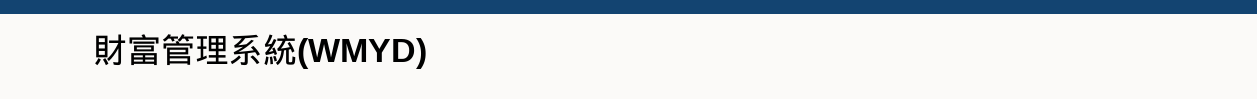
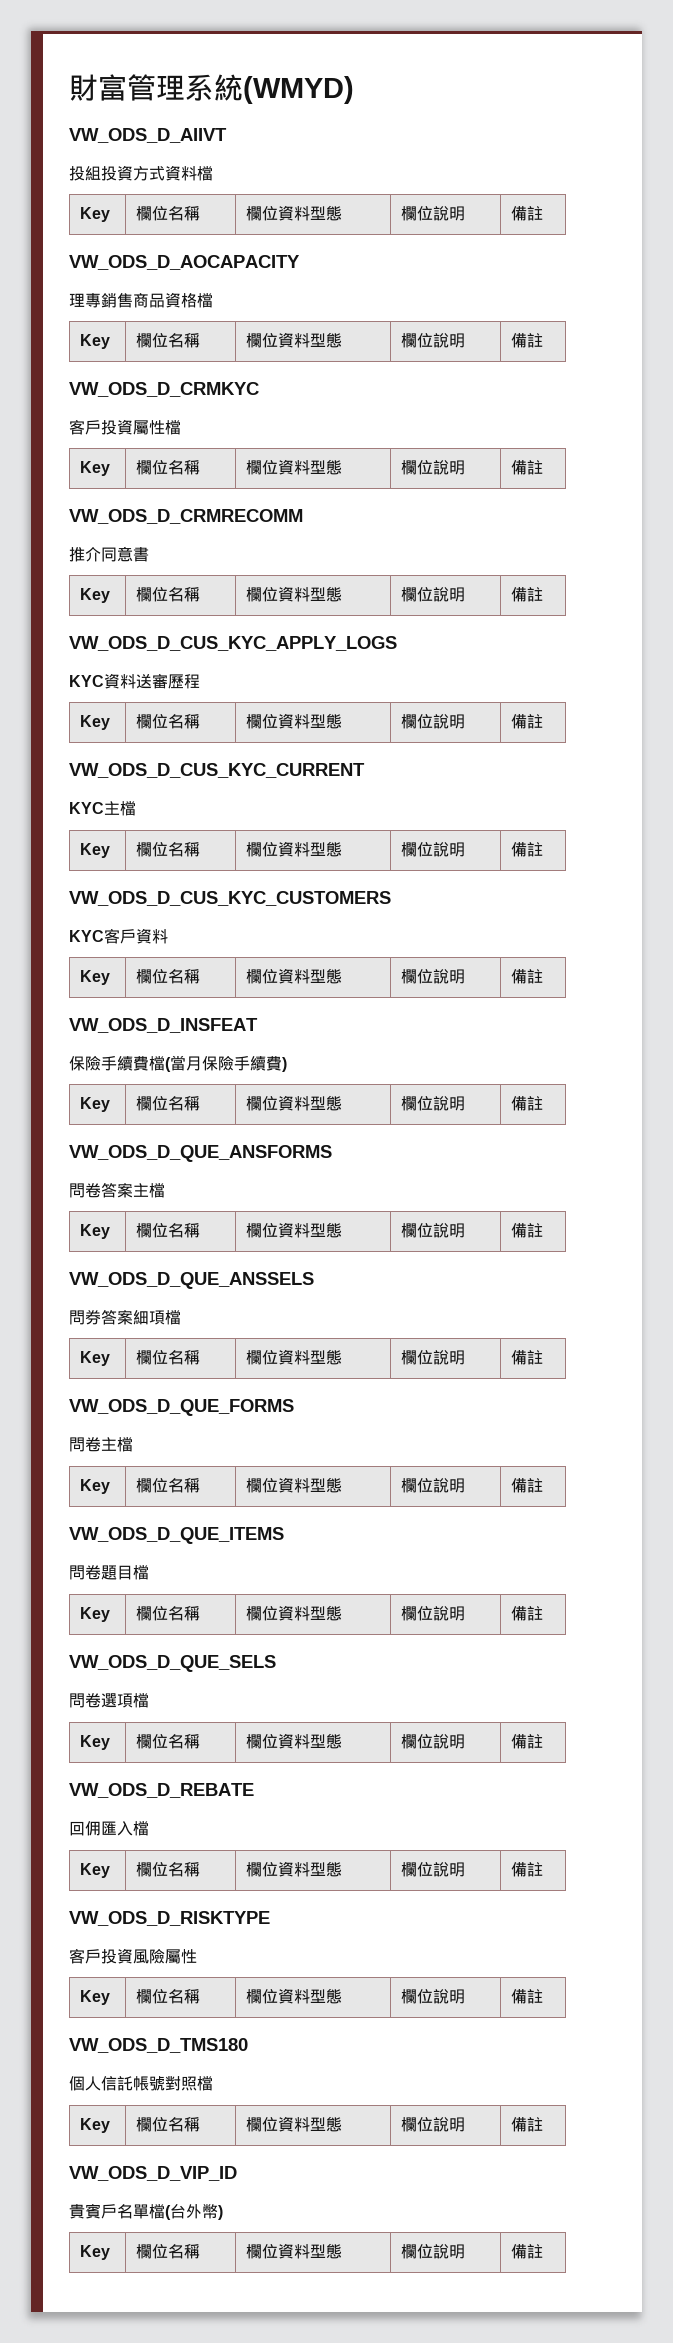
(427, 53) none -> [69,128,227,143] [69,165,213,181] [80,207,111,222] [136,206,201,221] [246,205,343,221] [401,206,466,221] [511,206,544,221] [69,255,300,270] [69,292,213,308] [80,334,111,349] [136,333,201,348] [246,332,343,348] [401,333,466,348] [511,333,544,348] [69,382,259,397] [69,419,181,435] [80,461,111,476] [136,460,201,475] [246,459,343,475] [401,460,466,475] [511,460,544,475] [69,509,303,524] [69,546,149,562] [80,588,111,603] [136,587,201,602] [246,586,343,602] [401,587,466,602] [511,587,544,602] [69,636,397,651] [69,673,200,689] [80,715,111,730] [136,714,201,729] [246,713,343,729] [401,714,466,729] [511,714,544,729] [69,763,365,778] [69,801,136,816] [80,843,111,858] [136,842,201,857] [246,841,343,857] [401,842,466,857] [511,842,544,857] [69,891,391,906] [69,928,168,944] [80,970,111,985] [136,969,201,984] [246,968,343,984] [401,969,466,984] [511,969,544,984] [69,1018,258,1033] [69,1055,287,1072] [80,1097,111,1112] [136,1096,201,1111] [246,1095,343,1111] [401,1096,466,1111] [511,1096,544,1111] [69,1145,332,1162] [69,1182,165,1198] [80,1224,111,1239] [136,1223,201,1238] [246,1222,343,1238] [401,1223,466,1238] [511,1223,544,1238] [69,1272,314,1289] [69,1309,181,1325] [80,1351,111,1366] [136,1350,201,1365] [246,1349,343,1365] [401,1350,466,1365] [511,1350,544,1365] [69,1399,294,1416] [69,1437,133,1452] [80,1479,111,1494] [136,1478,201,1493] [246,1477,343,1493] [401,1478,466,1493] [511,1478,544,1493] [69,1527,284,1544] [69,1565,149,1580] [80,1607,111,1622] [136,1606,201,1621] [246,1605,343,1621] [401,1606,466,1621] [511,1606,544,1621] [69,1655,276,1672] [69,1693,149,1708] [80,1735,111,1750] [136,1734,201,1749] [246,1733,343,1749] [401,1734,466,1749] [511,1734,544,1749] [69,1783,254,1798] [69,1821,149,1836] [80,1863,111,1878] [136,1862,201,1877] [246,1861,343,1877] [401,1862,466,1877] [511,1862,544,1877] [69,1911,270,1926] [69,1948,197,1964] [80,1990,111,2005] [136,1989,201,2004] [246,1988,343,2004] [401,1989,466,2004] [511,1989,544,2004] [69,2038,248,2053] [69,2076,213,2091] [80,2118,111,2133] [136,2117,201,2132] [246,2116,343,2132] [401,2117,466,2132] [511,2117,544,2132] [69,2166,237,2181] [69,2203,223,2220] [80,2245,111,2260] [136,2244,201,2259] [246,2243,343,2259] [401,2244,466,2259] [511,2244,544,2259] // VW_ODS_D_AIIVT // 投組投資方式資料檔 // Key | 欄位名稱 | 欄位資料型態 | 欄位說明 | 備註 // VW_ODS_D_AOCAPACITY // 理專銷售商品資格檔 // Key | 欄位名稱 | 欄位資料型態 | 欄位說明 | 備註 // VW_ODS_D_CRMKYC // 客戶投資屬性檔 // Key | 欄位名稱 | 欄位資料型態 | 欄位說明 | 備註 // VW_ODS_D_CRMRECOMM // 推介同意書 // Key | 欄位名稱 | 欄位資料型態 | 欄位說明 | 備註 // VW_ODS_D_CUS_KYC_APPLY_LOGS // KYC資料送審歷程 // Key | 欄位名稱 | 欄位資料型態 | 欄位說明 | 備註 // VW_ODS_D_CUS_KYC_CURRENT // KYC主檔 // Key | 欄位名稱 | 欄位資料型態 | 欄位說明 | 備註 // VW_ODS_D_CUS_KYC_CUSTOMERS // KYC客戶資料 // Key | 欄位名稱 | 欄位資料型態 | 欄位說明 | 備註 // VW_ODS_D_INSFEAT // 保險手續費檔(當月保險手續費) // Key | 欄位名稱 | 欄位資料型態 | 欄位說明 | 備註 // VW_ODS_D_QUE_ANSFORMS // 問卷答案主檔 // Key | 欄位名稱 | 欄位資料型態 | 欄位說明 | 備註 // VW_ODS_D_QUE_ANSSELS // 問券答案細項檔 // Key | 欄位名稱 | 欄位資料型態 | 欄位說明 | 備註 // VW_ODS_D_QUE_FORMS // 問卷主檔 // Key | 欄位名稱 | 欄位資料型態 | 欄位說明 | 備註 // VW_ODS_D_QUE_ITEMS // 問卷題目檔 // Key | 欄位名稱 | 欄位資料型態 | 欄位說明 | 備註 // VW_ODS_D_QUE_SELS // 問卷選項檔 // Key | 欄位名稱 | 欄位資料型態 | 欄位說明 | 備註 // VW_ODS_D_REBATE // 回佣匯入檔 // Key | 欄位名稱 | 欄位資料型態 | 欄位說明 | 備註 // VW_ODS_D_RISKTYPE // 客戶投資風險屬性 // Key | 欄位名稱 | 欄位資料型態 | 欄位說明 | 備註 // VW_ODS_D_TMS180 // 個人信託帳號對照檔 // Key | 欄位名稱 | 欄位資料型態 | 欄位說明 | 備註 // VW_ODS_D_VIP_ID // 貴賓戶名單檔(台外幣) // Key | 欄位名稱 | 欄位資料型態 | 欄位說明 | 備註

